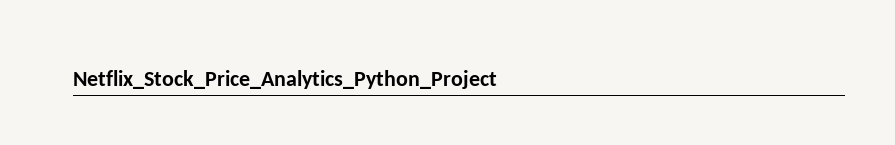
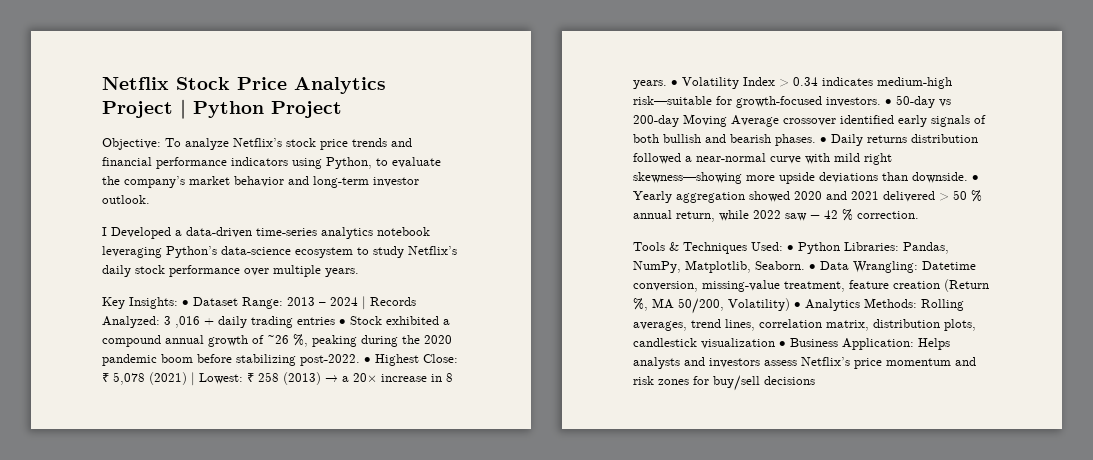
[73,70,497,89] Netflix_Stock_Price_Analytics_Python_Project -> [102,77,386,94] [102,99,342,119] [102,138,412,150] [102,157,441,169] [102,176,419,188] [102,195,150,204] [102,227,430,239] [102,246,457,258] [102,265,359,277] [102,296,416,310] [102,316,450,328] [102,334,452,347] [102,354,458,366] [102,372,453,386] [633,77,952,89] [633,95,951,108] [633,114,986,127] [633,134,978,146] [633,153,892,165] [633,172,979,184] [633,190,982,203] [633,209,919,222] [633,242,949,254] [633,260,976,273] [633,279,989,292] [633,298,964,314] [633,319,976,331] [633,338,950,350] [633,357,976,369] [633,375,815,391] Netflix Stock Price Analytics Project | Python Project // Objective: To analyze Netflix’s stock price trends and financial performance indicators using Python, to evaluate the company’s market behavior and long-term investor outlook. // I Developed a data-driven time-series analytics notebook leveraging Python’s data-science ecosystem to study Netflix’s daily stock performance over multiple years. // Key Insights: • Dataset Range: 2013 – 2024 | Records Analyzed: 3 ,016 + daily trading entries • Stock exhibited a compound annual growth of ~26 %, peaking during the 2020 pandemic boom before stabilizing post-2022. • Highest Close: ₹ 5,078 (2021) | Lowest: ₹ 258 (2013) → a 20× increase in 8 years. • Volatility Index > 0.34 indicates medium-high risk—suitable for growth-focused investors. • 50-day vs 200-day Moving Average crossover identified early signals of both bullish and bearish phases. • Daily returns distribution followed a near-normal curve with mild right skewness—showing more upside deviations than downside. • Yearly aggregation showed 2020 and 2021 delivered > 50 % annual return, while 2022 saw − 42 % correction. // Tools & Techniques Used: • Python Libraries: Pandas, NumPy, Matplotlib, Seaborn. • Data Wrangling: Datetime conversion, missing-value treatment, feature creation (Return %, MA 50/200, Volatility) • Analytics Methods: Rolling averages, trend lines, correlation matrix, distribution plots, candlestick visualization • Business Application: Helps analysts and investors assess Netflix’s price momentum and risk zones for buy/sell decisions

